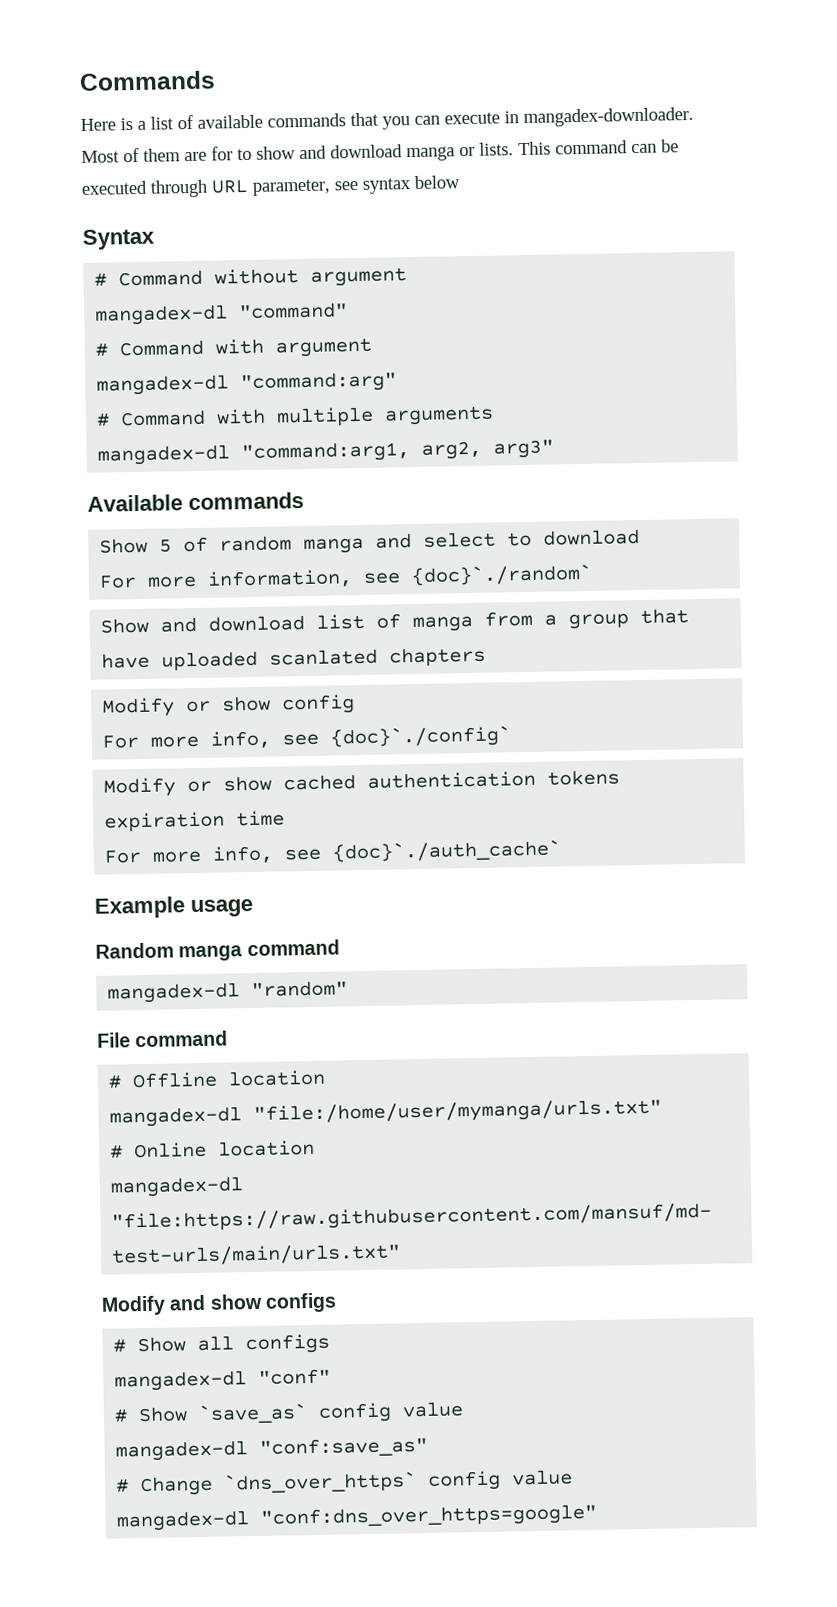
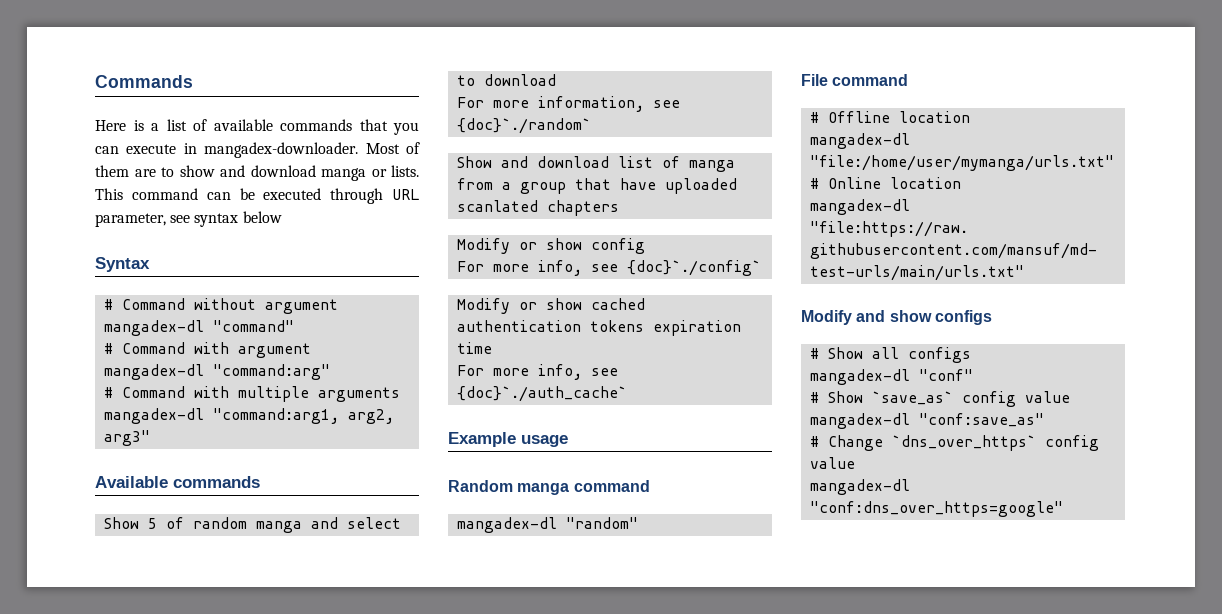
[211,146,233,161] for -> (156, 173) none

